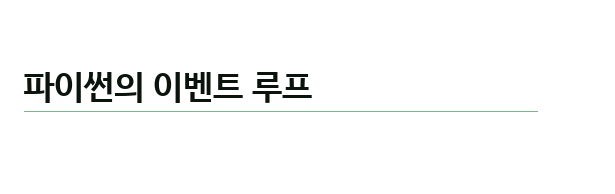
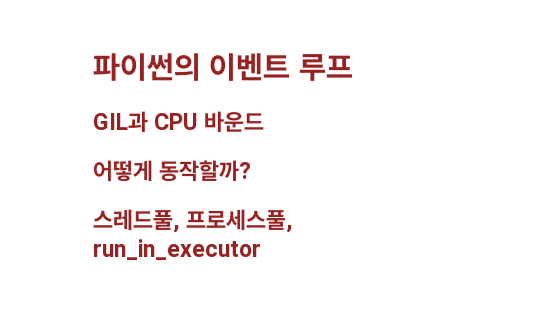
(313, 87) none -> [93,111,265,133] [93,160,252,182] [93,209,294,233] [93,239,261,260] // GIL과 CPU 바운드 // 어떻게 동작할까? // 스레드풀, 프로세스풀, run_in_executor

